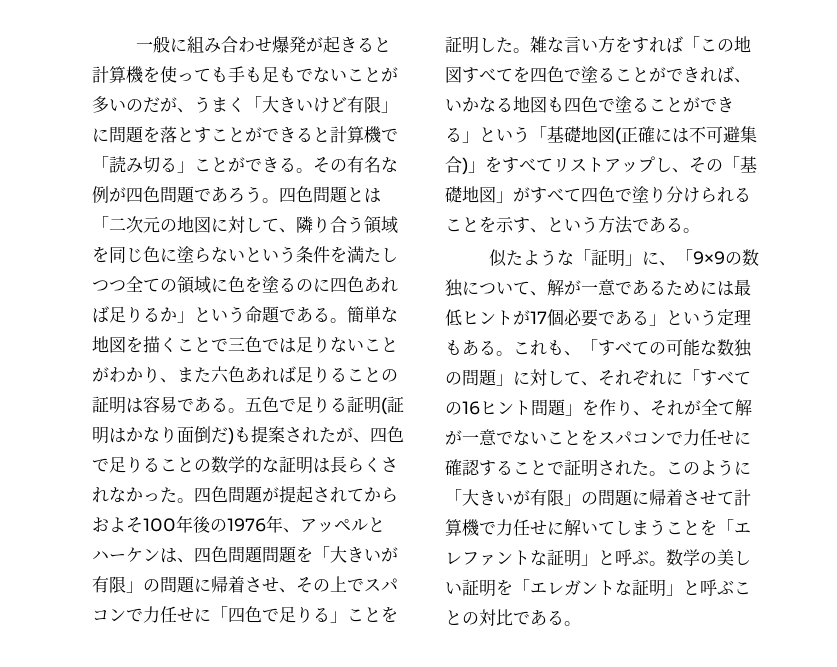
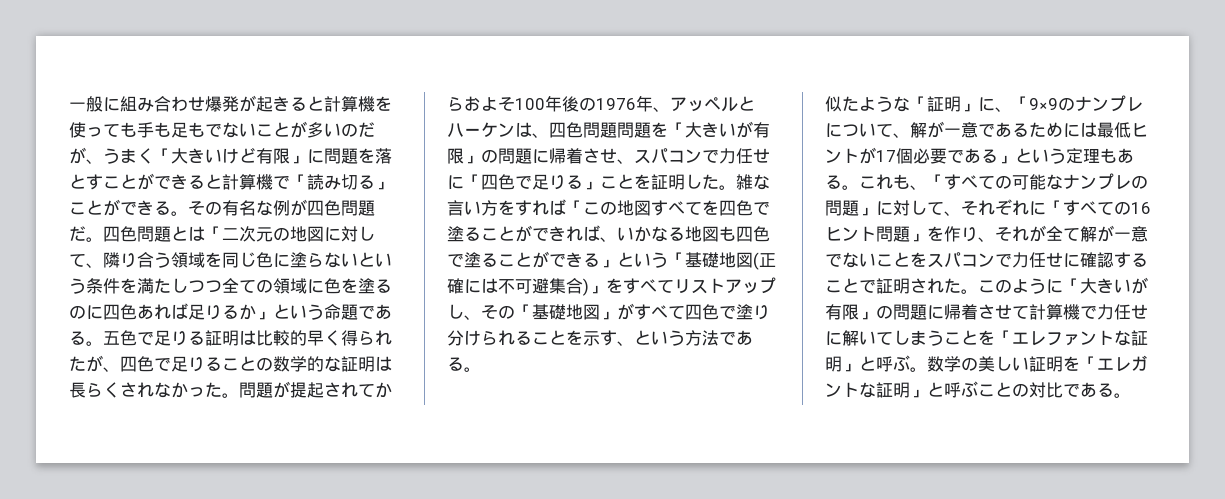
[194,186,262,203] であろう -> [69,226,86,241] だ
[347,306,398,323] [92,336,398,353] [92,366,398,383] [92,396,404,415] [92,426,302,445] 簡単な地図を描くことで三色では足りないことがわかり、また六色あれば足りることの証明は容易である。五色で足りる証明(証明はかなり面倒だ)も提案さ -> [103,330,375,346] 五色で足りる証明は比較的早く得ら
[194,486,228,503] 四色 -> (239, 395) none
[296,576,364,593] その上で -> (634, 161) none
[741,249,759,266] [445,279,463,297] 数独 -> [1075,95,1143,112] ナンプレ
[717,339,752,357] 数独 -> [1063,173,1131,190] ナンプレ

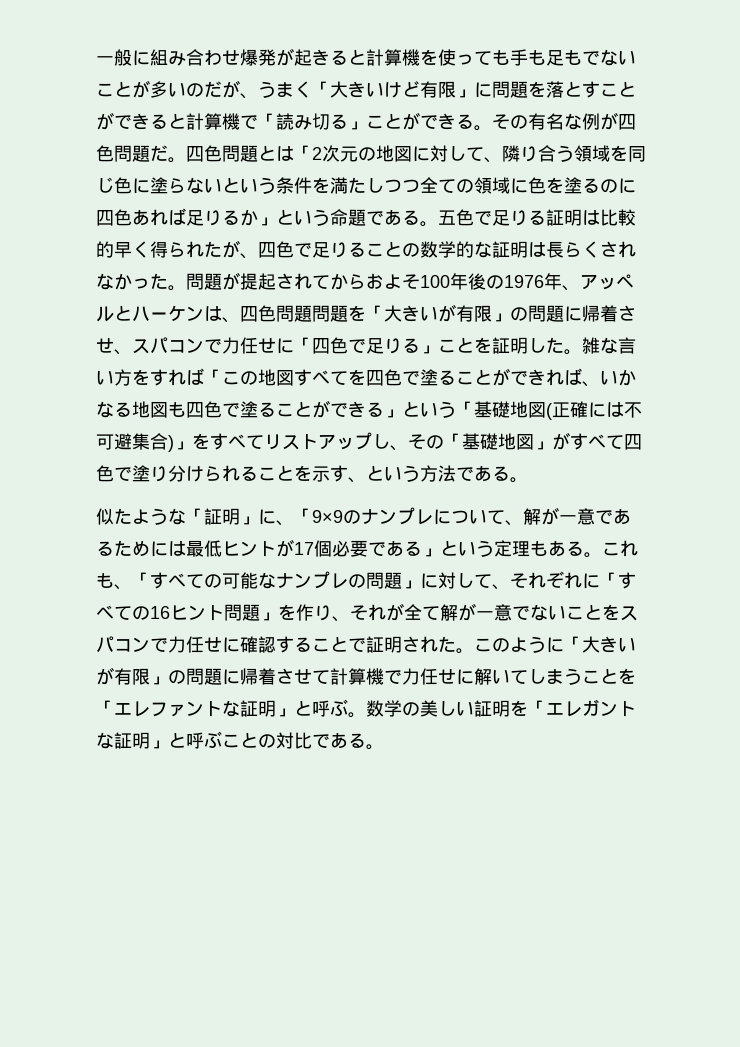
[222,228,239,240] 二 -> [312,147,322,160] 2

